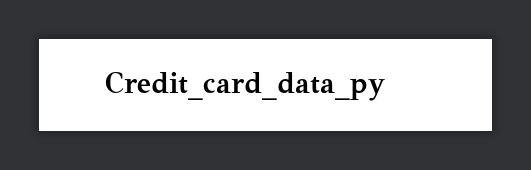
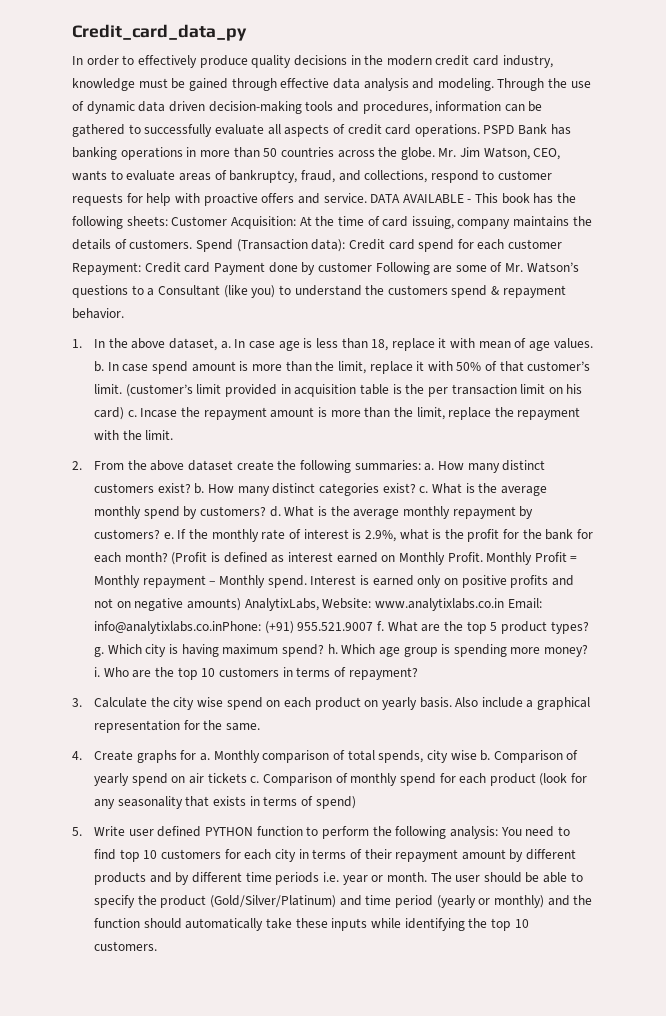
(385, 86) none -> [72,55,553,68] [72,78,591,91] [72,101,543,114] [72,124,571,137] [72,147,561,160] [72,170,553,183] [72,193,577,206] [72,216,592,229] [72,239,563,252] [72,262,579,275] [72,285,566,298] [72,308,124,319] [72,338,593,351] [94,361,591,374] [94,384,583,397] [94,407,581,420] [94,430,174,440] [72,460,546,473] [94,483,547,496] [94,506,534,519] [94,529,594,542] [94,552,578,565] [94,575,574,588] [94,598,542,611] [94,621,589,634] [94,644,589,657] [94,667,418,680] [72,697,591,710] [94,720,261,733] [72,750,579,763] [94,773,588,786] [94,796,356,809] [72,826,570,839] [94,849,577,862] [94,872,583,885] [94,895,593,908] [94,918,529,931] [94,941,158,951] // In order to effectively produce quality decisions in the modern credit card industry, knowledge must be gained through effective data analysis and modeling. Through the use of dynamic data driven decision-making tools and procedures, information can be gathered to successfully evaluate all aspects of credit card operations. PSPD Bank has banking operations in more than 50 countries across the globe. Mr. Jim Watson, CEO, wants to evaluate areas of bankruptcy, fraud, and collections, respond to customer requests for help with proactive offers and service. DATA AVAILABLE - This book has the following sheets: Customer Acquisition: At the time of card issuing, company maintains the details of customers. Spend (Transaction data): Credit card spend for each customer Repayment: Credit card Payment done by customer Following are some of Mr. Watson’s questions to a Consultant (like you) to understand the customers spend & repayment behavior. // 1. In the above dataset, a. In case age is less than 18, replace it with mean of age values. b. In case spend amount is more than the limit, replace it with 50% of that customer’s limit. (customer’s limit provided in acquisition table is the per transaction limit on his card) c. Incase the repayment amount is more than the limit, replace the repayment with the limit. // 2. From the above dataset create the following summaries: a. How many distinct customers exist? b. How many distinct categories exist? c. What is the average monthly spend by customers? d. What is the average monthly repayment by customers? e. If the monthly rate of interest is 2.9%, what is the profit for the bank for each month? (Profit is defined as interest earned on Monthly Profit. Monthly Profit = Monthly repayment – Monthly spend. Interest is earned only on positive profits and not on negative amounts) AnalytixLabs, Website: www.analytixlabs.co.in Email: info@analytixlabs.co.inPhone: (+91) 955.521.9007 f. What are the top 5 product types? g. Which city is having maximum spend? h. Which age group is spending more money? i. Who are the top 10 customers in terms of repayment? // 3. Calculate the city wise spend on each product on yearly basis. Also include a graphical representation for the same. // 4. Create graphs for a. Monthly comparison of total spends, city wise b. Comparison of yearly spend on air tickets c. Comparison of monthly spend for each product (look for any seasonality that exists in terms of spend) // 5. Write user defined PYTHON function to perform the following analysis: You need to find top 10 customers for each city in terms of their repayment amount by different products and by different time periods i.e. year or month. The user should be able to specify the product (Gold/Silver/Platinum) and time period (yearly or monthly) and the function should automatically take these inputs while identifying the top 10 customers.

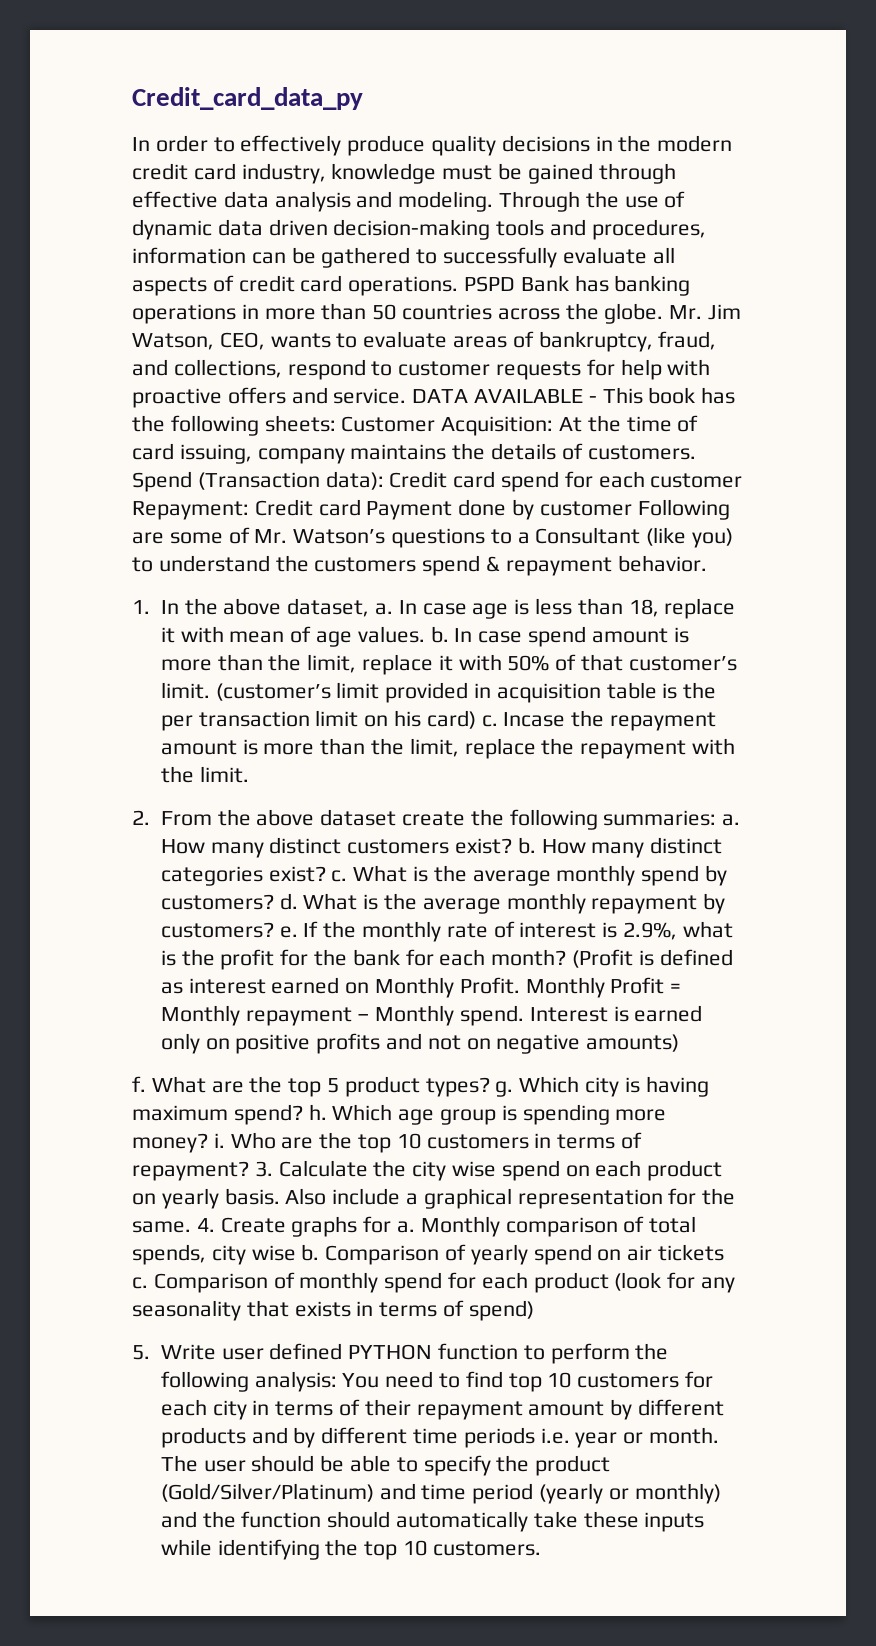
[244,598,542,611] [94,621,374,634] AnalytixLabs, Website: www.analytixlabs.co.in Email: info@analytixlabs.co.inPhone: (+91) 955.521.9007 -> (680, 1043) //
(418, 673) // -> (249, 1171) none
(261, 727) // -> (191, 1227) none

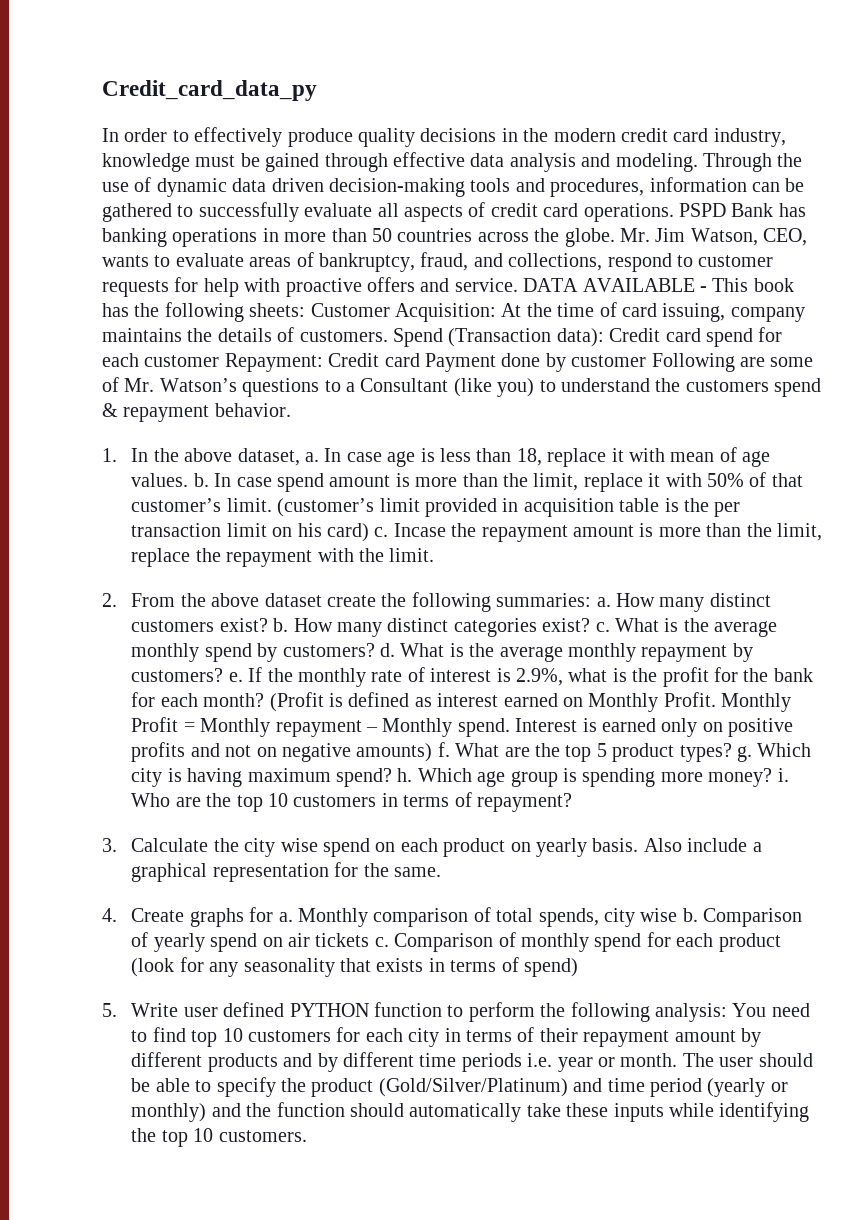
(680, 1043) // -> (433, 752) none
(249, 1171) none -> (573, 802) //
(191, 1227) none -> (442, 872) //

